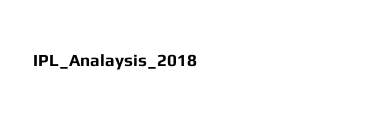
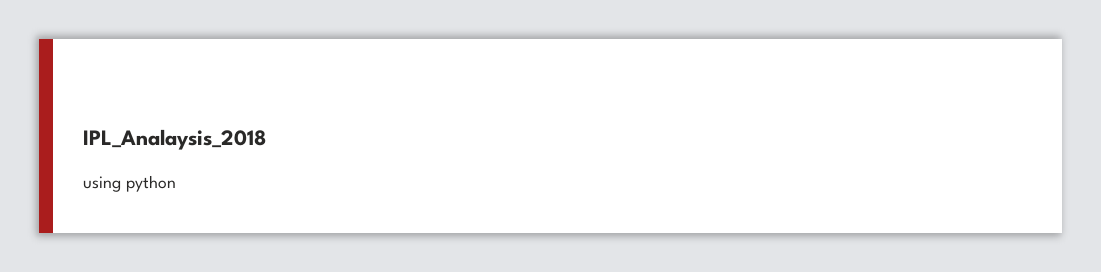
(197, 62) none -> [83,175,176,192] // using python

